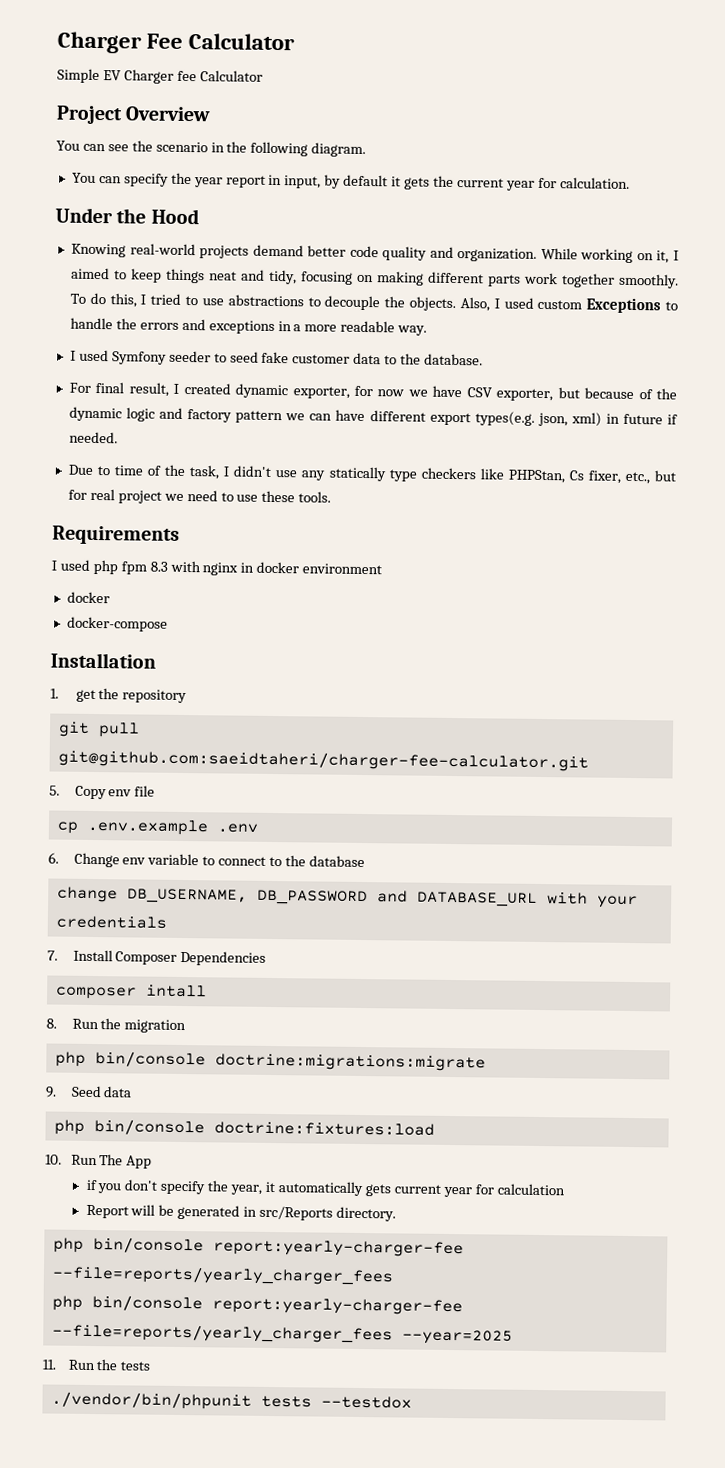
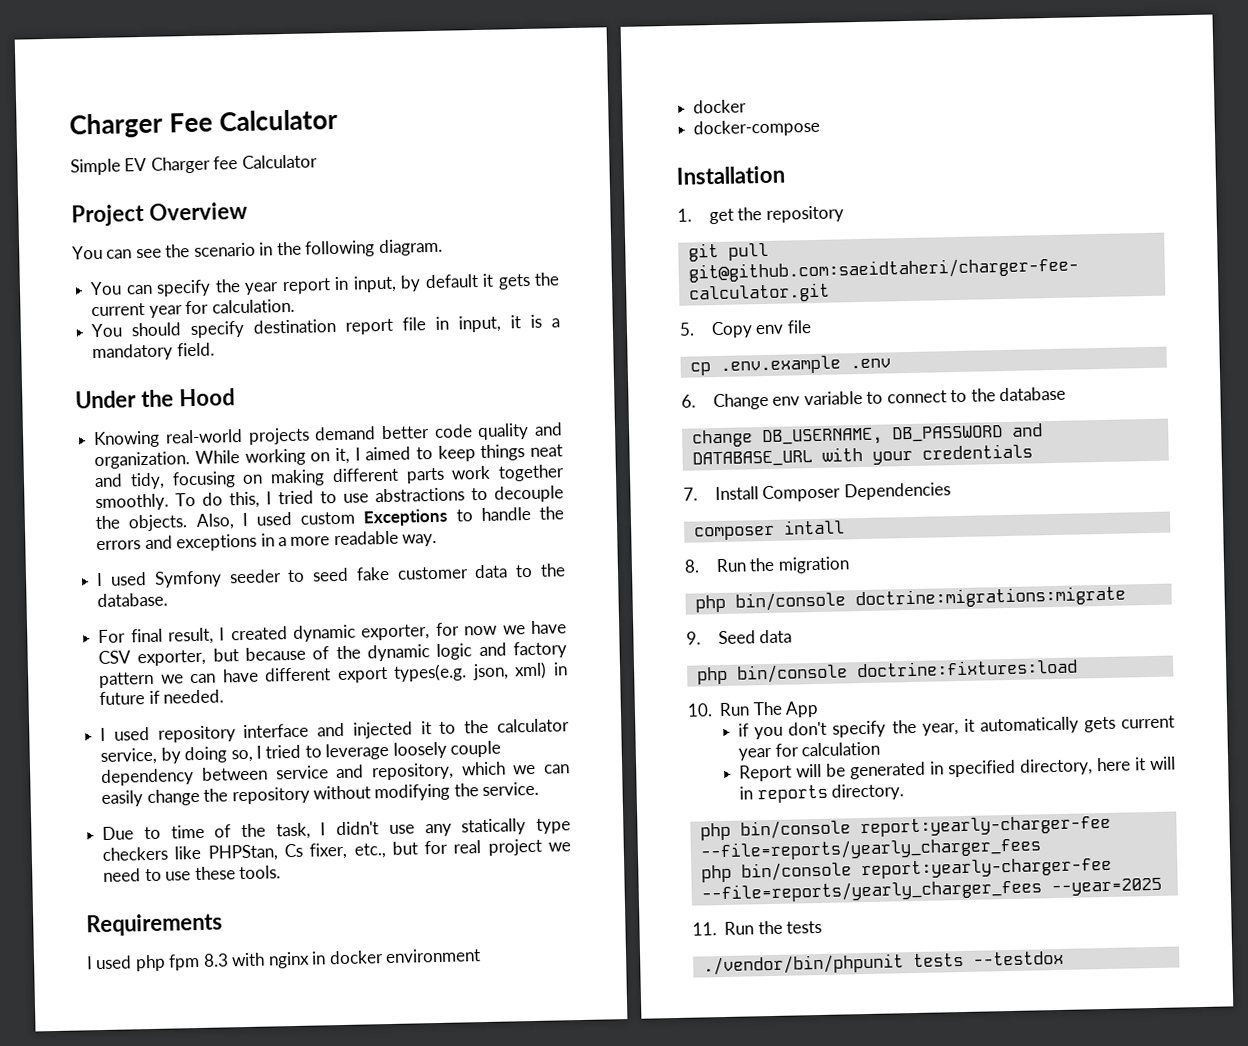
(630, 183) none -> [91,314,561,339] [92,342,215,362] // You should specify destination report file in input, it is a mandatory field.
(118, 437) none -> [100,718,570,743] [100,740,502,766] [101,761,570,787] [101,781,540,807] // I used repository interface and injected it to the calculator service, by doing so, I tried to leverage loosely couple dependency between service and repository, which we can easily change the repository without modifying the service.
[259,1205,334,1221] src/Reports -> [948,756,1176,778] [739,784,828,804] specified directory, here it will in reports

